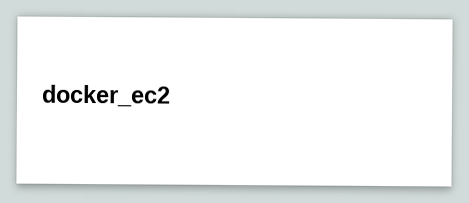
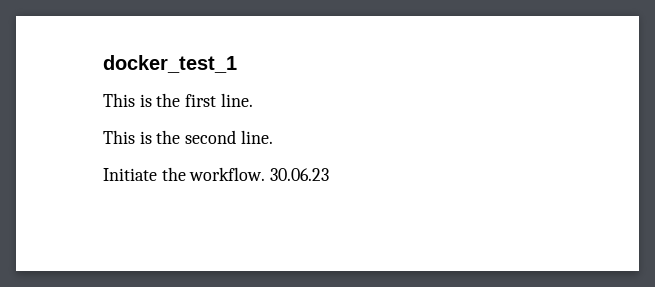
[41,84,171,107] docker_ec2 -> [103,55,237,73] [103,93,253,107] [103,130,273,144] [103,167,330,181] docker_test_1 // This is the first line. // This is the second line. // Initiate the workflow. 30.06.23

